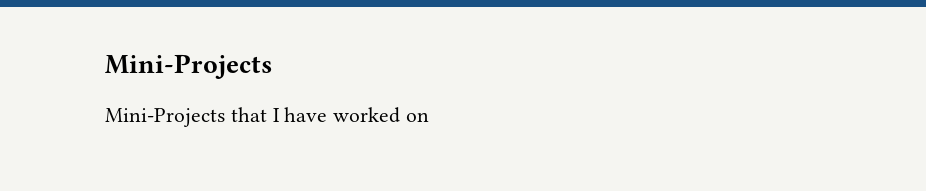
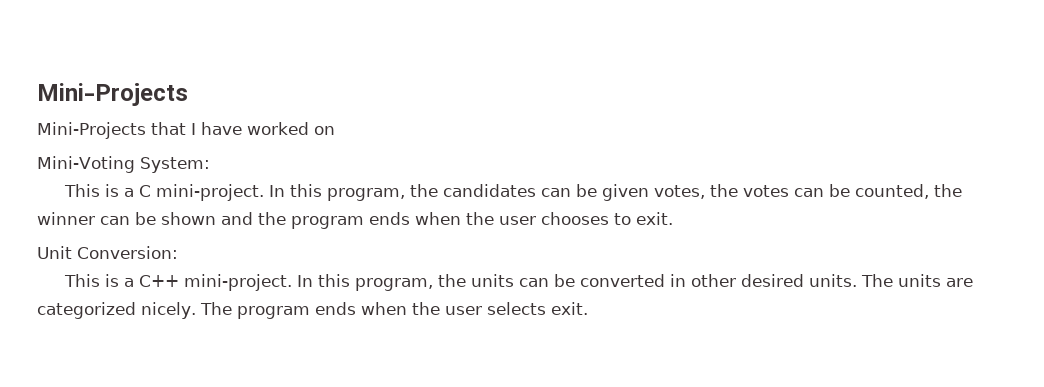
(430, 117) none -> [37,156,210,173] [63,184,962,201] [37,212,673,229] [37,246,178,259] [63,274,973,291] [37,302,588,319] // Mini-Voting System: // This is a C mini-project. In this program, the candidates can be given votes, the votes can be counted, the winner can be shown and the program ends when the user chooses to exit. // Unit Conversion: // This is a C++ mini-project. In this program, the units can be converted in other desired units. The units are categorized nicely. The program ends when the user selects exit.

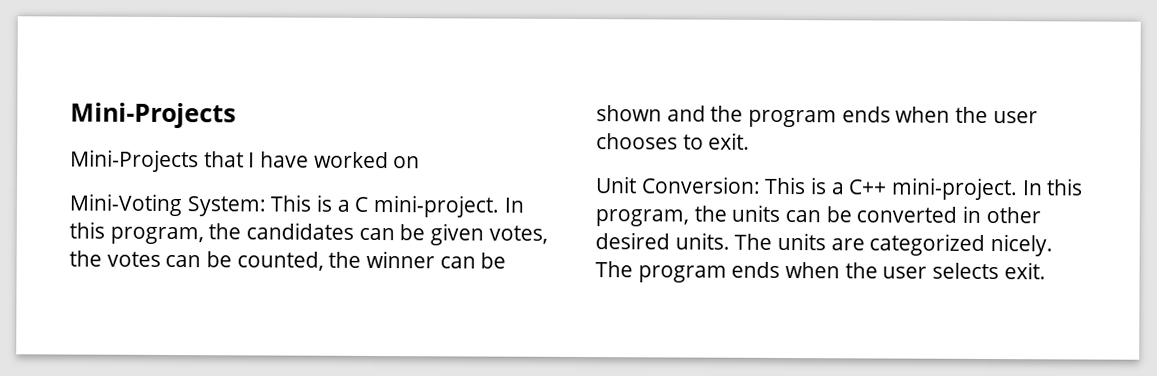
(210, 165) // -> (266, 206) none
(178, 252) // -> (761, 185) none

